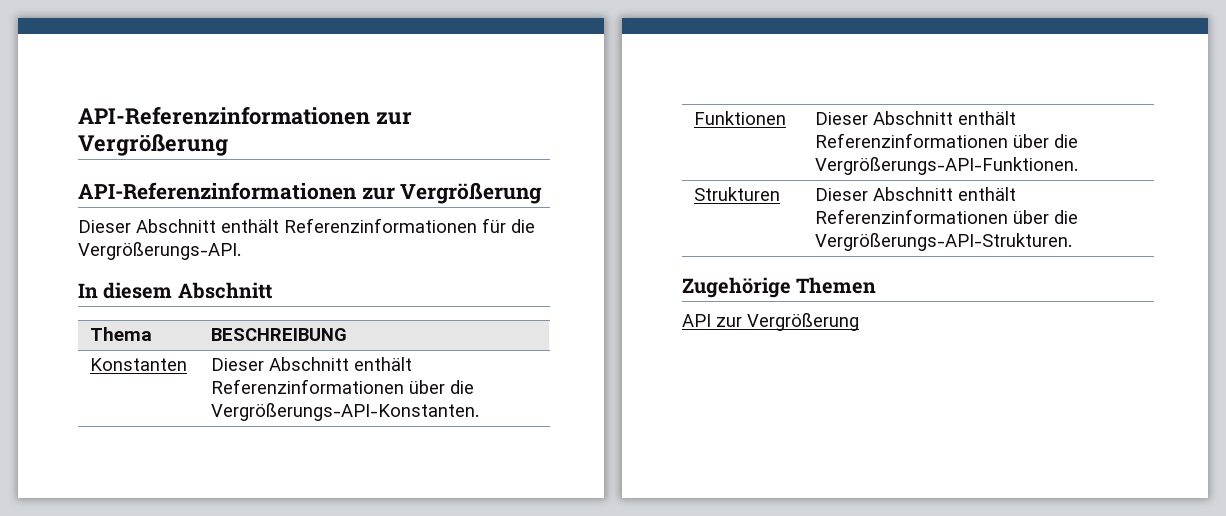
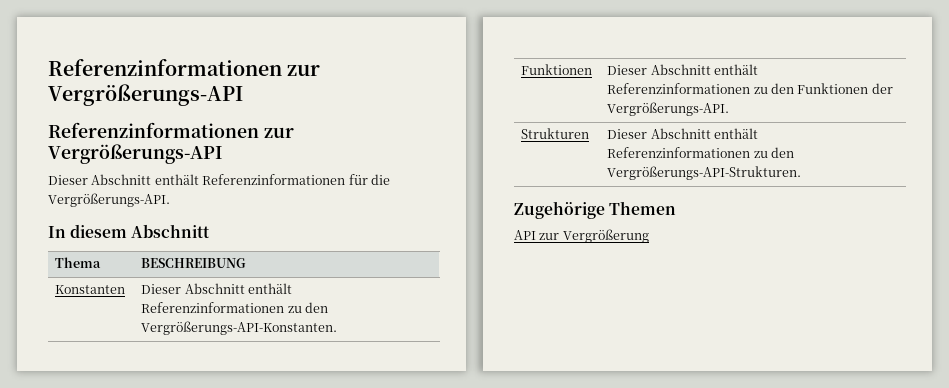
[78,107,412,125] [78,134,228,156] [78,182,543,204] API-Referenzinformationen zur Vergrößerung // API-Referenzinformationen zur Vergrößerung -> [48,59,321,76] [48,84,243,106] [48,122,294,138] [48,144,222,164] Referenzinformationen zur Vergrößerungs-API // Referenzinformationen zur Vergrößerungs-API
[408,380,474,394] über die -> [287,302,328,313] zu den
[1012,134,1078,148] [814,157,1078,175] über die Vergrößerungs-API-Funktionen. -> [753,83,893,94] [607,102,730,116] zu den Funktionen der Vergrößerungs-API.
[1012,210,1078,224] über die -> [753,147,794,158] zu den

